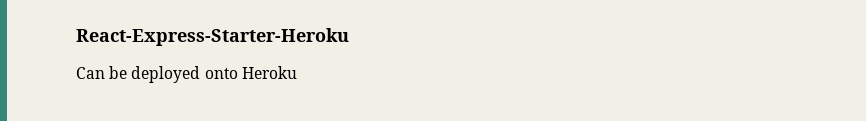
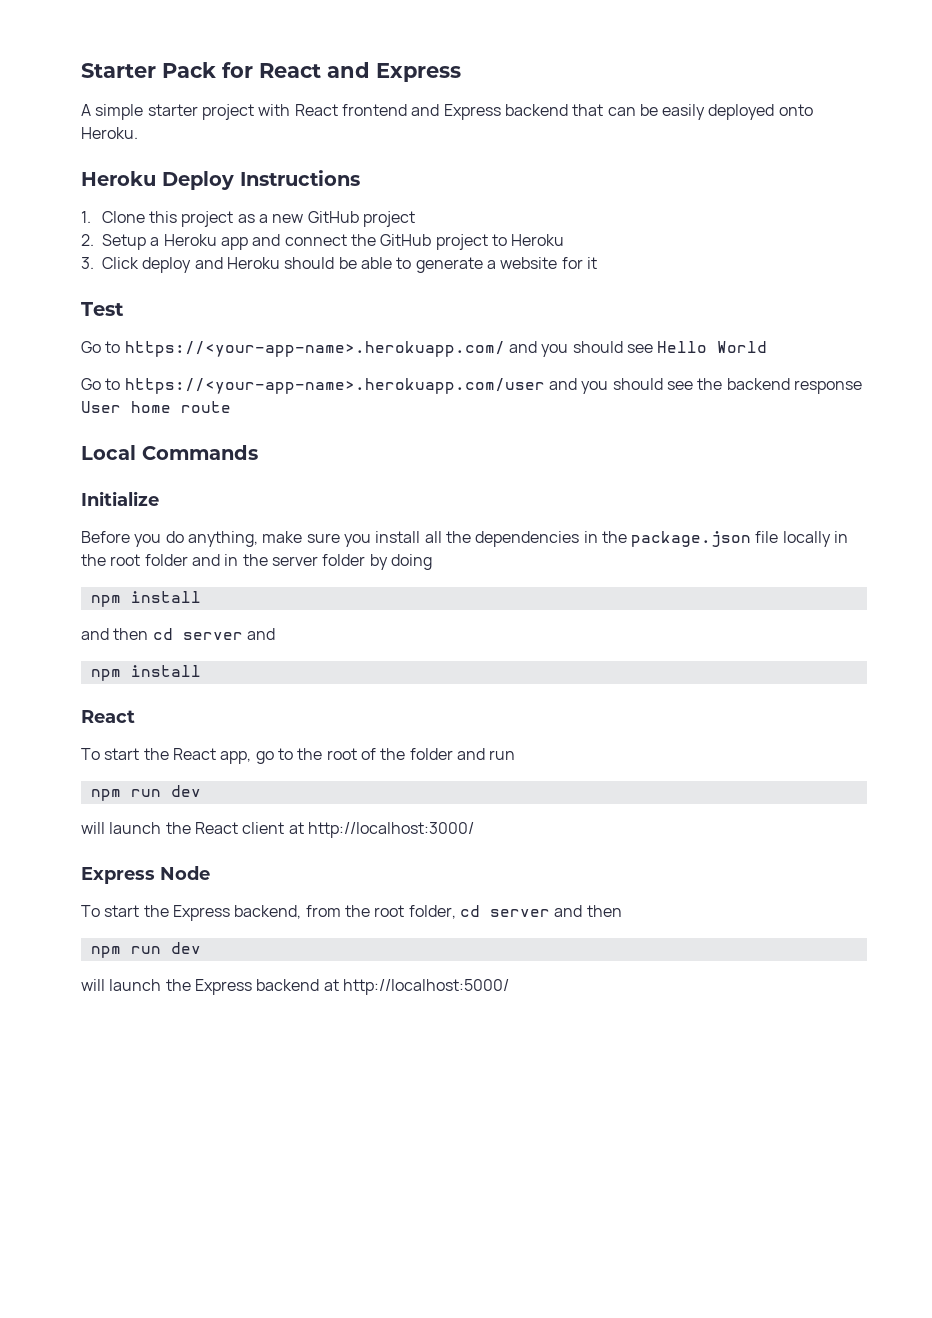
[76,28,349,46] [76,66,297,83] React-Express-Starter-Heroku // Can be deployed onto Heroku -> [81,62,461,82] [81,104,813,120] [81,127,138,139] [81,170,360,190] [81,211,416,227] [81,234,565,250] [81,257,597,273] [81,302,124,316] [81,341,768,357] [81,378,862,394] [81,401,231,413] [81,445,258,460] [81,491,159,506] [81,531,849,547] [81,554,432,570] [90,591,201,607] [81,628,275,640] [90,665,201,681] [81,710,135,723] [81,748,516,764] [90,785,201,801] [81,822,474,838] [81,866,210,884] [81,905,622,921] [90,942,201,958] [81,979,509,995] Starter Pack for React and Express // A simple starter project with React frontend and Express backend that can be easily deployed onto Heroku. // Heroku Deploy Instructions // 1. Clone this project as a new GitHub project // 2. Setup a Heroku app and connect the GitHub project to Heroku // 3. Click deploy and Heroku should be able to generate a website for it // Test // Go to https://<your-app-name>.herokuapp.com/ and you should see Hello World // Go to https://<your-app-name>.herokuapp.com/user and you should see the backend response User home route // Local Commands // Initialize // Before you do anything, make sure you install all the dependencies in the package.json file locally in the root folder and in the server folder by doing // npm install // and then cd server and // npm install // React // To start the React app, go to the root of the folder and run // npm run dev // will launch the React client at http://localhost:3000/ // Express Node // To start the Express backend, from the root folder, cd server and then // npm run dev // will launch the Express backend at http://localhost:5000/

